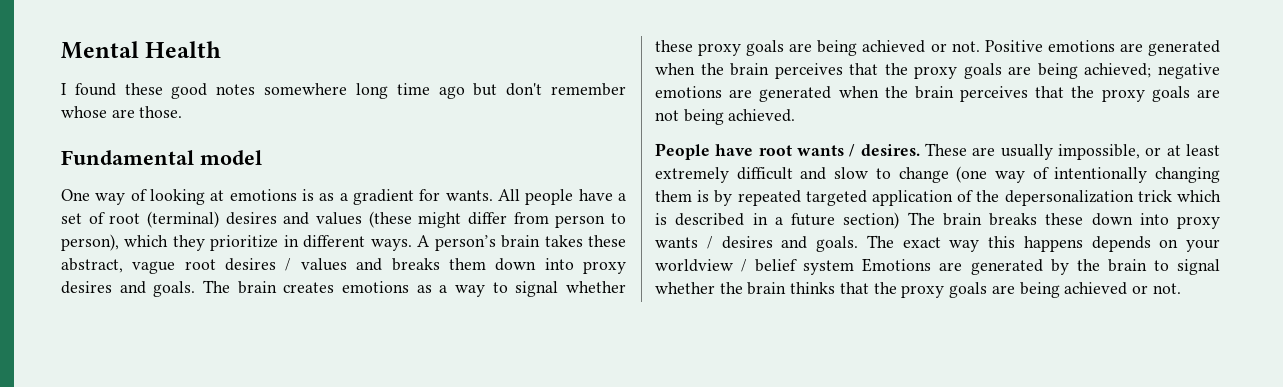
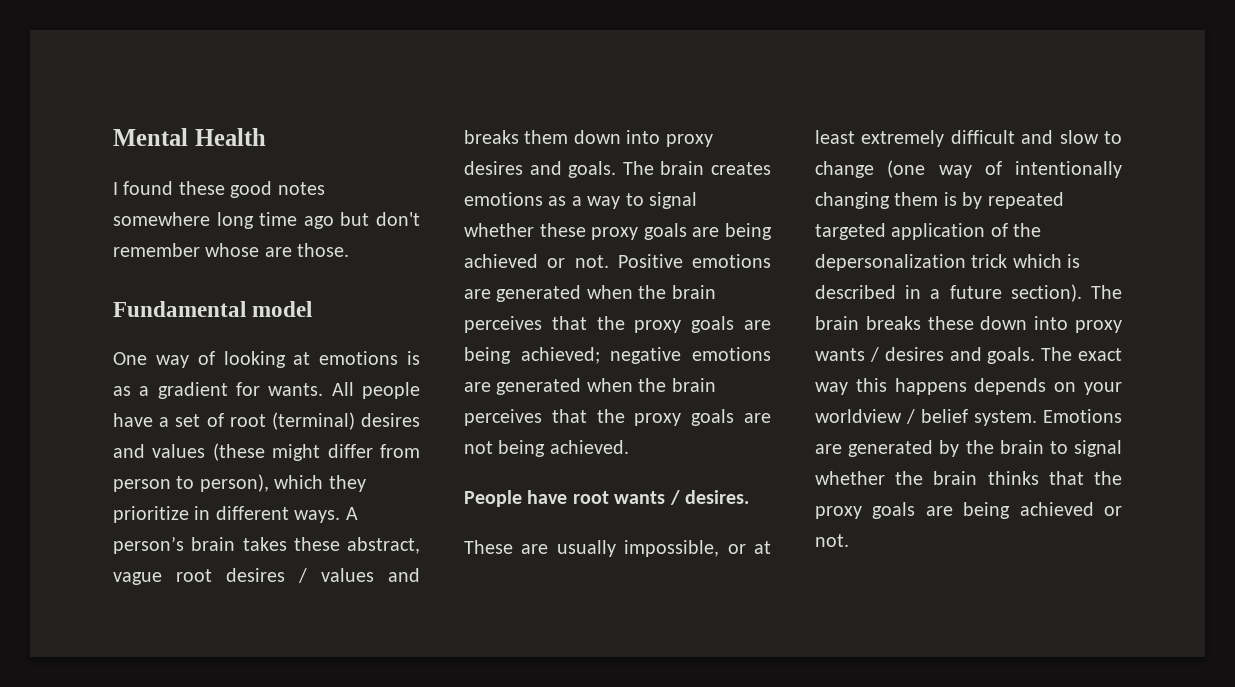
(920, 150) none -> (749, 497) //
[843,212,900,229] section) -> [1010,284,1082,302] section).
[803,260,855,275] system -> [974,410,1037,426] system.

